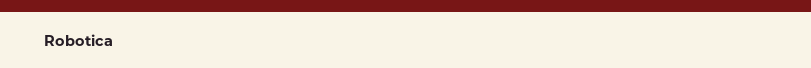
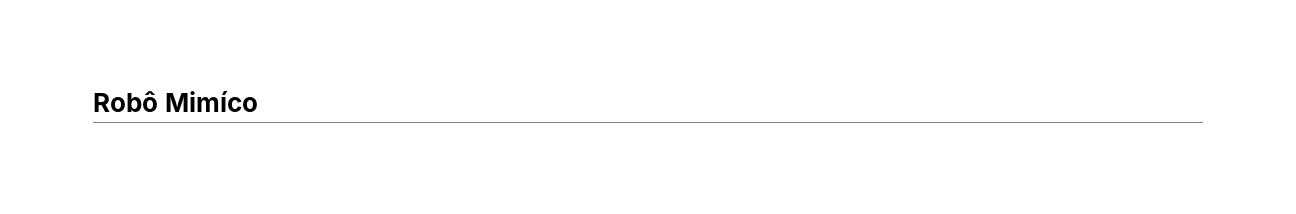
[44,34,113,46] Robotica -> [93,91,259,112] Robô Mimíco

